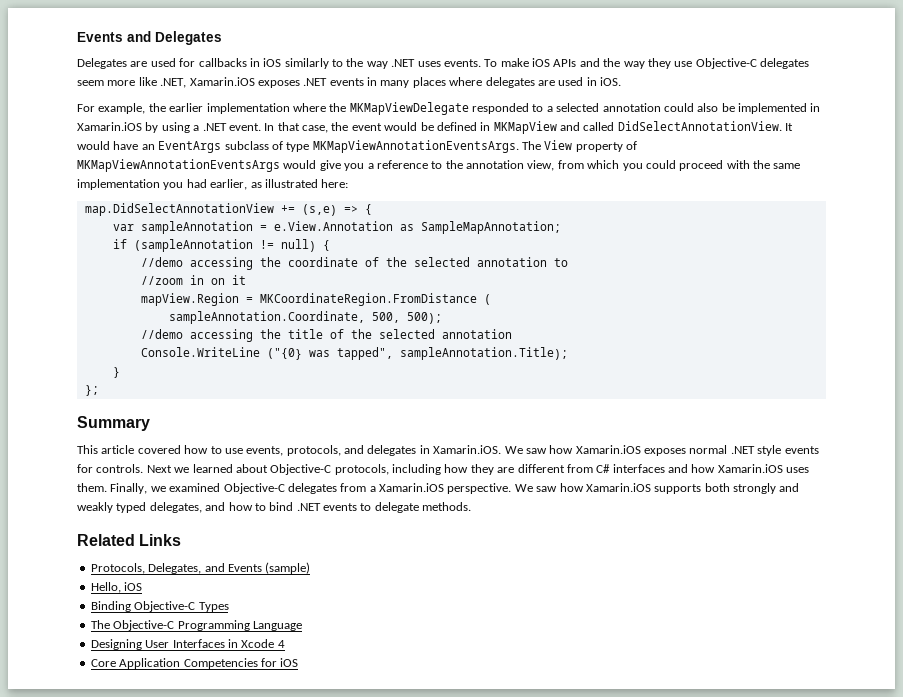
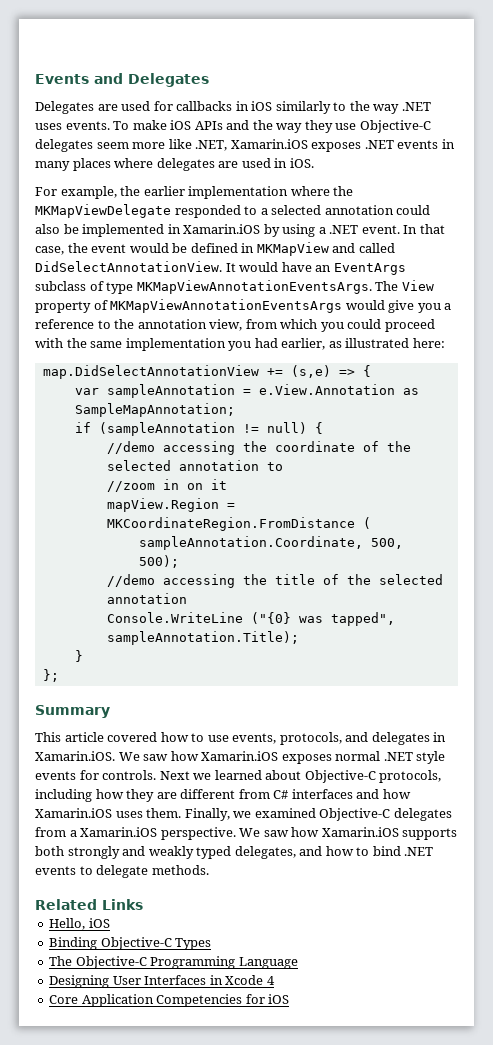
[90,562,311,574] // Protocols, Delegates, and Events (sample) -> (143, 904) none

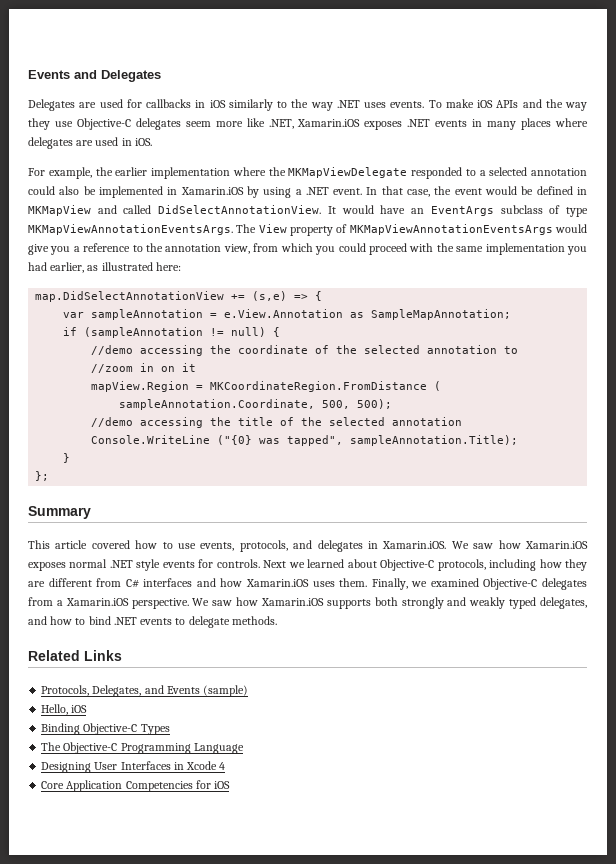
(143, 904) none -> [41,685,249,697] // Protocols, Delegates, and Events (sample)

